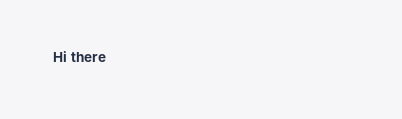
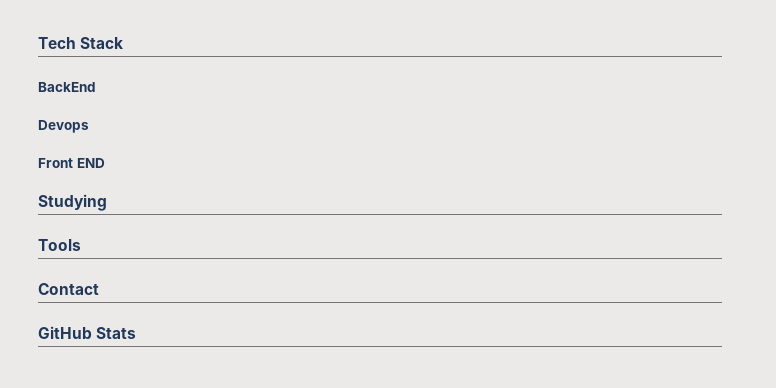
[53,51,106,62] Hi there -> [38,37,124,49] [38,82,96,92] [38,120,89,133] [38,158,105,168] [38,194,107,211] [38,239,81,251] [38,283,99,295] [38,326,137,339] Tech Stack // BackEnd // Devops // Front END // Studying // Tools // Contact // GitHub Stats

